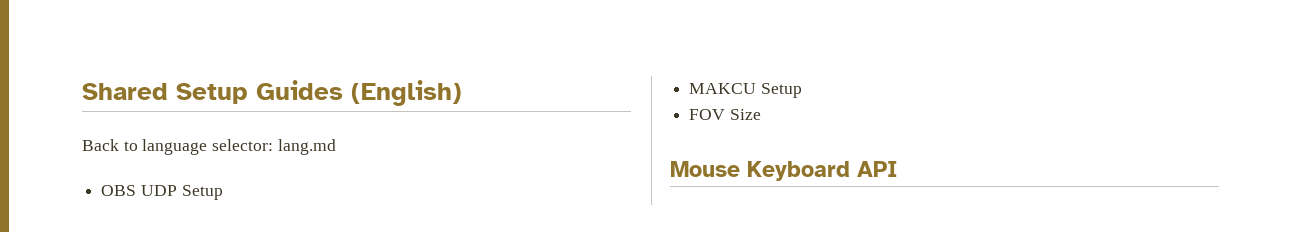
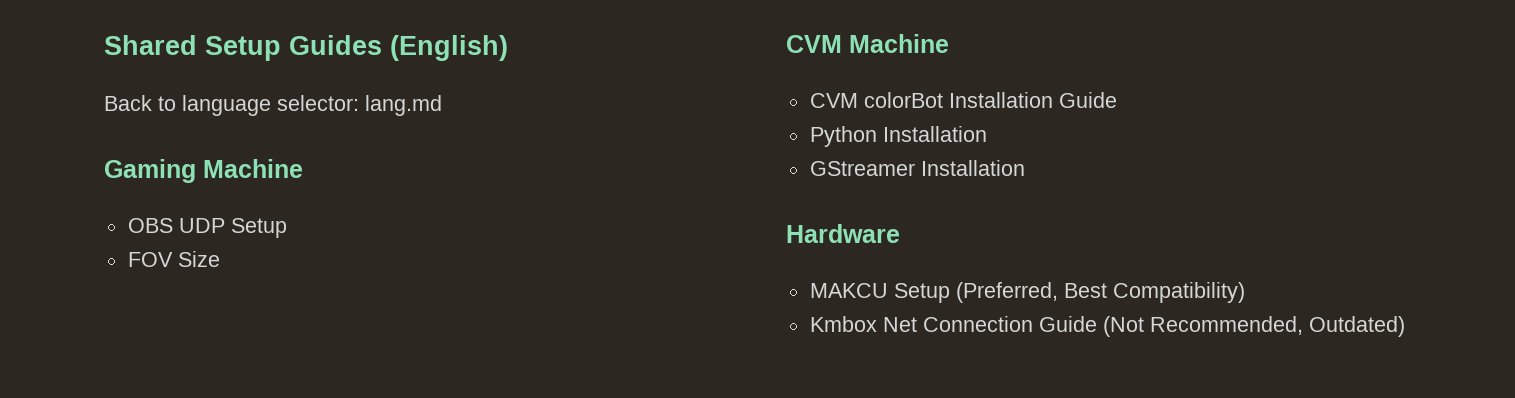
(336, 147) none -> [104,159,303,183] // Gaming Machine
[689,83,802,98] // MAKCU Setup -> (287, 228) none
[670,161,898,181] Mouse Keyboard API -> [786,34,949,53] [809,92,1117,108] [809,126,987,147] [809,160,1025,176] [786,224,900,243] [809,282,1245,303] [809,316,1405,337] CVM Machine // CVM colorBot Installation Guide // Python Installation // GStreamer Installation // Hardware // MAKCU Setup (Preferred, Best Compatibility) // Kmbox Net Connection Guide (Not Recommended, Outdated)

